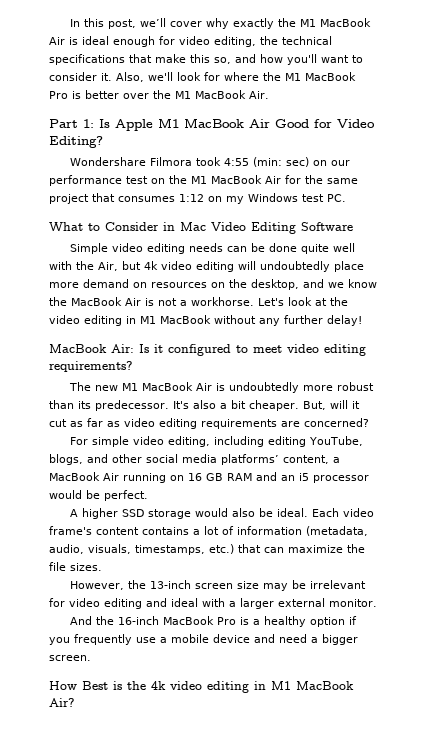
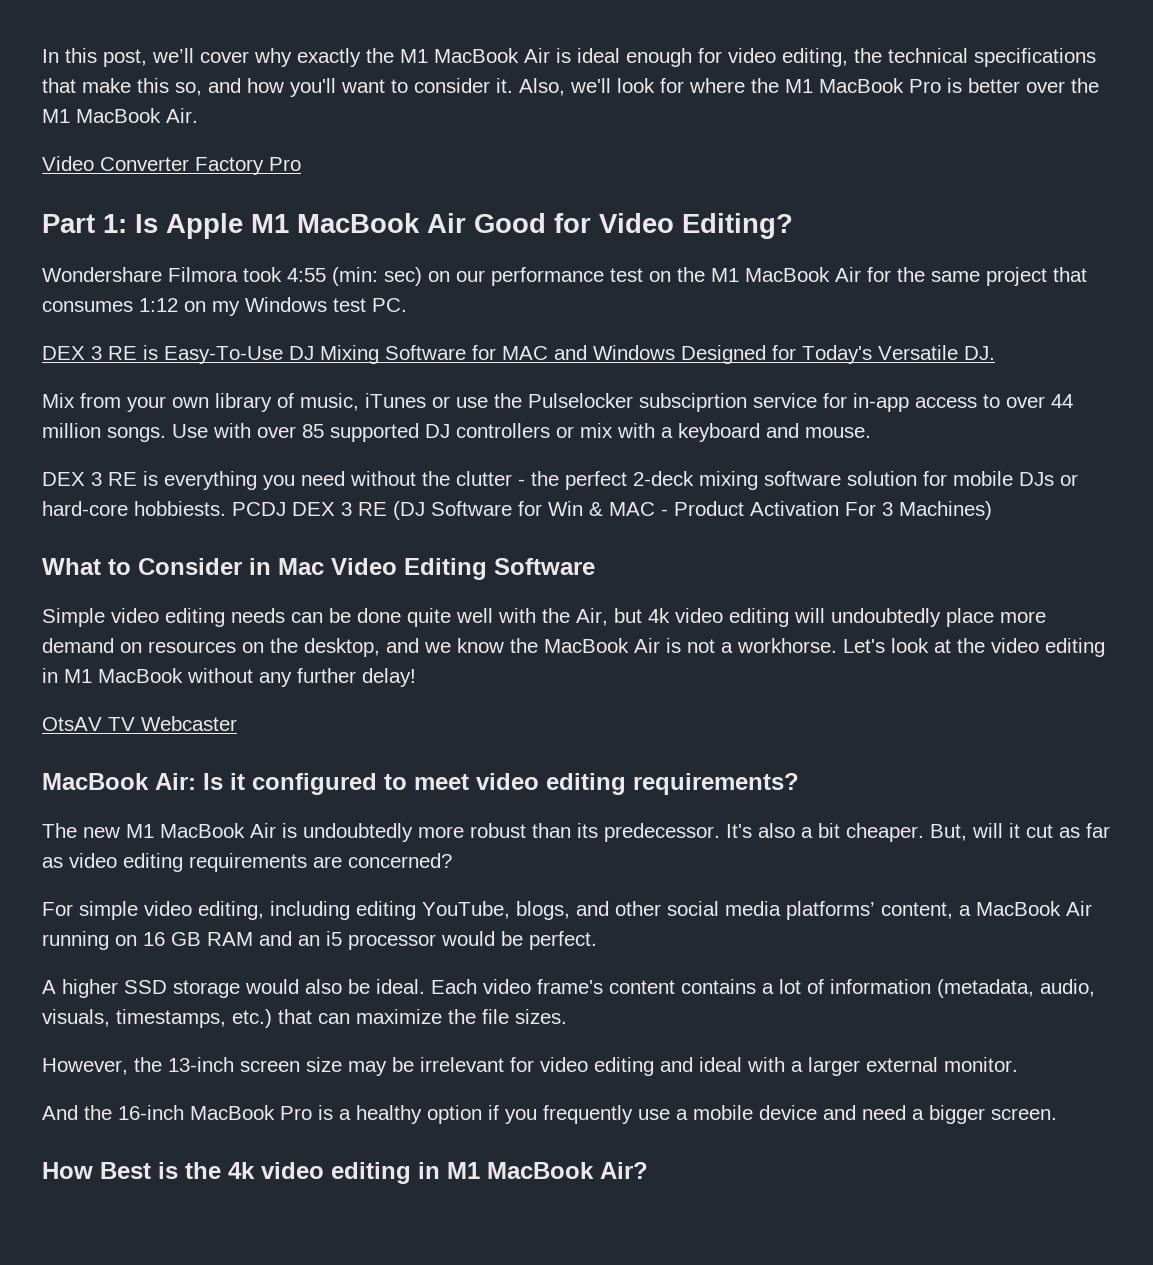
(269, 95) none -> [42,156,301,175] // Video Converter Factory Pro
(346, 198) none -> [42,345,995,364] [42,393,1073,412] [42,423,871,442] [42,471,1078,490] [42,501,992,520] // DEX 3 RE is Easy-To-Use DJ Mixing Software for MAC and Windows Designed for Today's Versatile DJ. // Mix from your own library of music, iTunes or use the Pulselocker subsciprtion service for in-app access to over 44 million songs. Use with over 85 supported DJ controllers or mix with a keyboard and mouse. // DEX 3 RE is everything you need without the clutter - the perfect 2-deck mixing software solution for mobile DJs or hard-core hobbiests. PCDJ DEX 3 RE (DJ Software for Win & MAC - Product Activation For 3 Machines)
(362, 320) none -> [42,716,237,731] // OtsAV TV Webcaster

